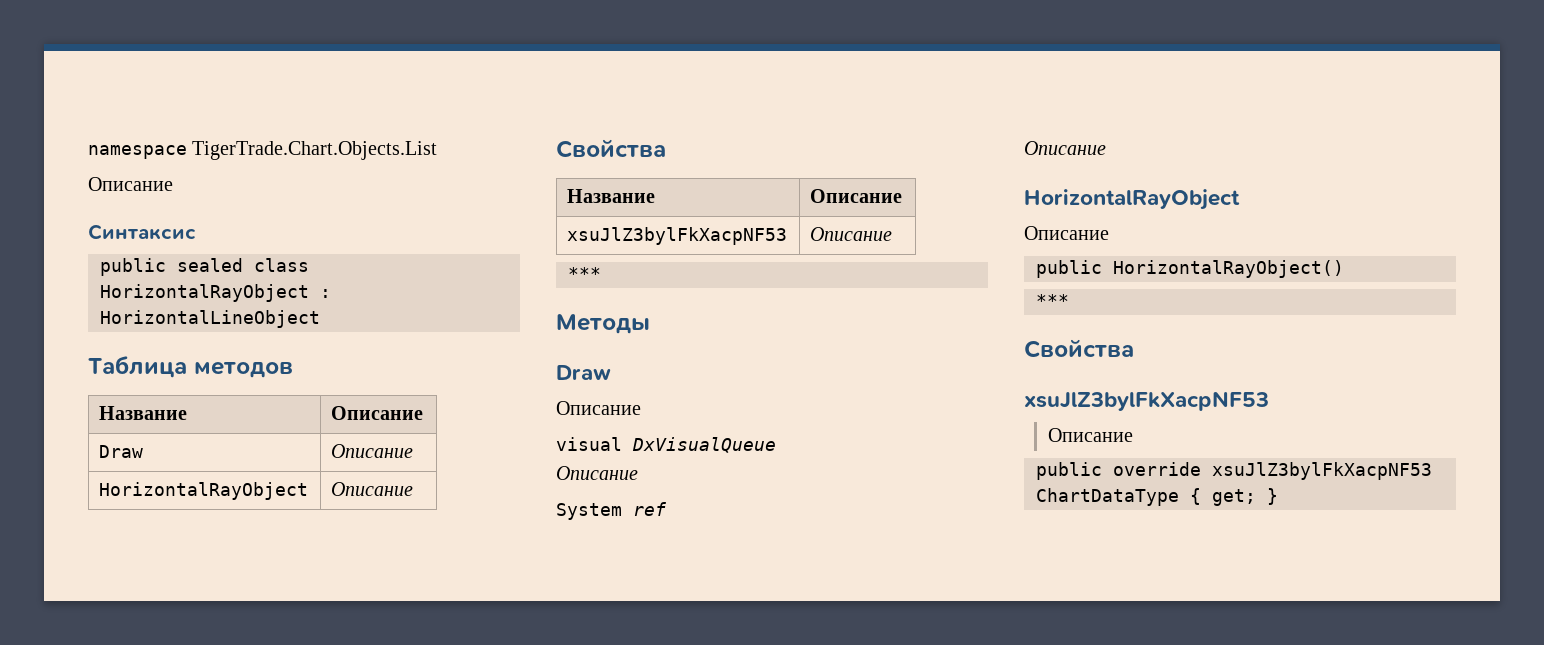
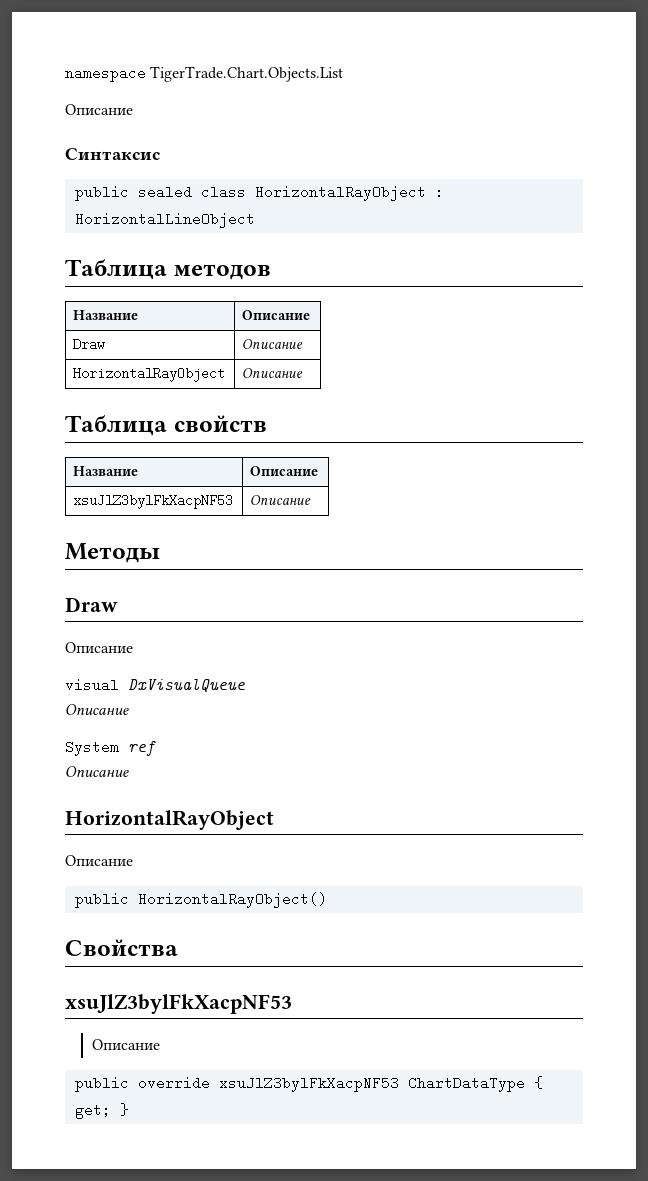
[556,139,666,158] Свойства -> [65,415,267,436] Таблица свойств
[568,267,601,280] // *** -> (312, 500) none
[1036,294,1069,307] // *** -> (327, 900) none

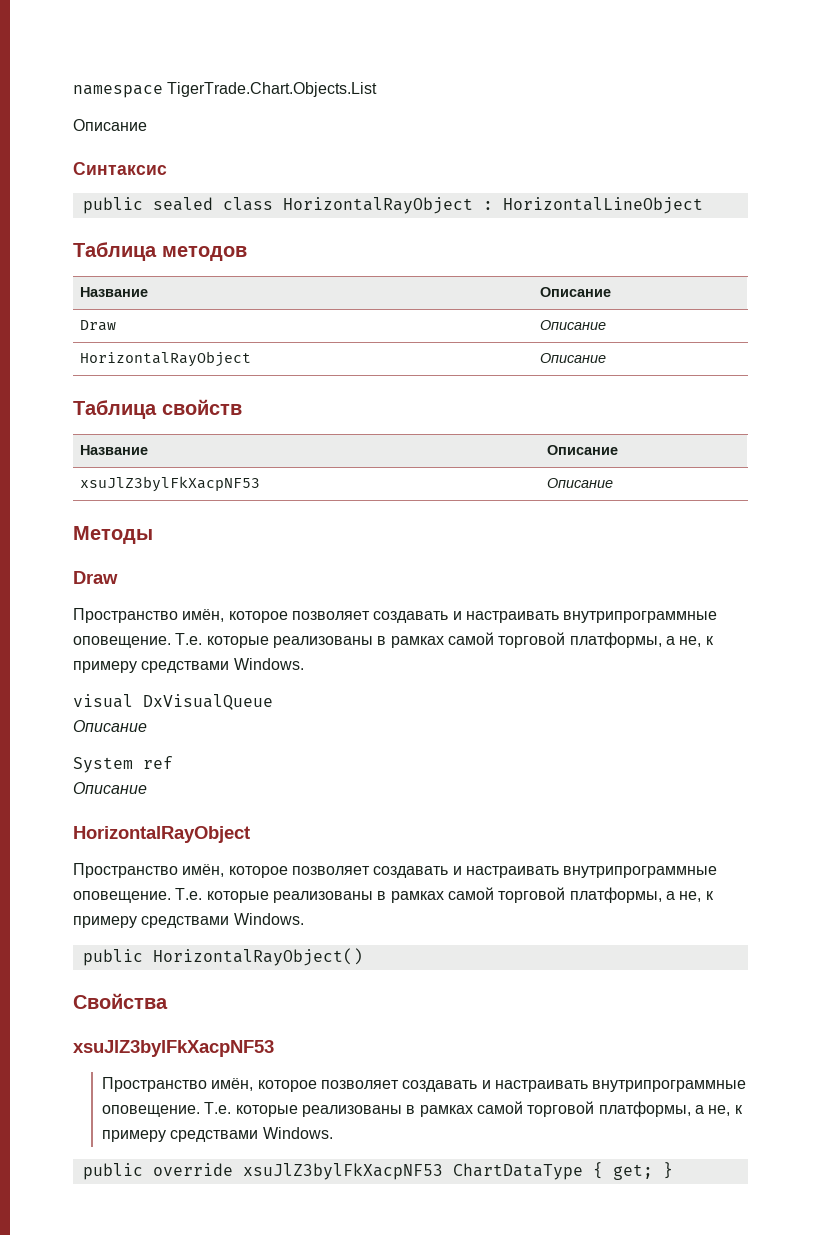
[65,642,133,653] Описание -> [73,608,718,623] [73,632,714,648] [73,658,304,673] Пространство имён, которое позволяет создавать и настраивать внутрипрограммные оповещение. Т.е. которые реализованы в рамках самой торговой платформы, а не, к примеру средствами Windows.
[65,855,133,866] [74,892,327,908] [65,939,178,956] [65,994,292,1014] [92,1039,161,1050] Описание // public HorizontalRayObject() // Свойства // xsuJlZ3bylFkXacpNF53 // Описание -> [73,863,718,878] [73,887,714,903] [73,913,304,928] [82,948,363,966] [73,993,168,1009] [73,1040,274,1057] [102,1077,747,1092] [102,1101,743,1117] [102,1127,333,1142] Пространство имён, которое позволяет создавать и настраивать внутрипрограммные оповещение. Т.е. которые реализованы в рамках самой торговой платформы, а не, к примеру средствами Windows. // public HorizontalRayObject() // Свойства // xsuJlZ3bylFkXacpNF53 // Пространство имён, которое позволяет создавать и настраивать внутрипрограммные оповещение. Т.е. которые реализованы в рамках самой торговой платформы, а не, к примеру средствами Windows.

